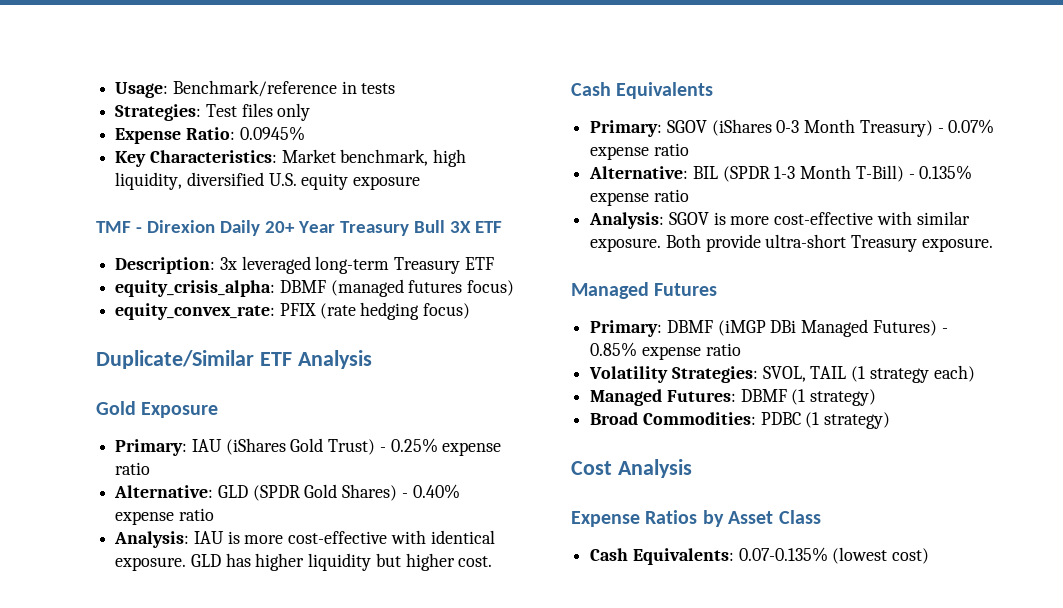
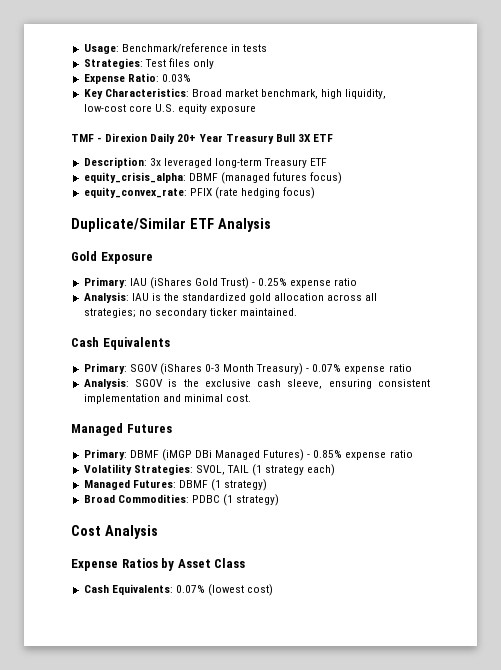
[239,126,305,141] 0.0945% -> [161,74,191,82] 0.03%
[281,149,336,163] Market -> [191,89,258,97] Broad market
[186,172,264,186] diversified -> [83,104,152,112] low-cost core
[114,484,460,501] [115,508,214,525] [114,530,495,548] [115,553,493,571] Alternative: GLD (SPDR Gold Shares) - 0.40% expense ratio // Analysis: IAU is more cost-effective with identical exposure. GLD has higher liquidity but higher cost. -> [83,292,378,303] [83,308,298,318] Analysis: IAU is the standardized gold allocation across all strategies; no secondary ticker maintained.
[589,165,973,182] [590,189,689,206] [589,211,970,229] [590,234,993,252] Alternative: BIL (SPDR 1-3 Month T-Bill) - 0.135% expense ratio // Analysis: SGOV is more cost-effective with similar exposure. Both provide ultra-short Treasury exposure. -> [83,378,430,389] [83,394,251,404] Analysis: SGOV is the exclusive cash sleeve, ensuring consistent implementation and minimal cost.
[738,547,828,562] 0.07-0.135% -> [175,585,205,593] 0.07%

